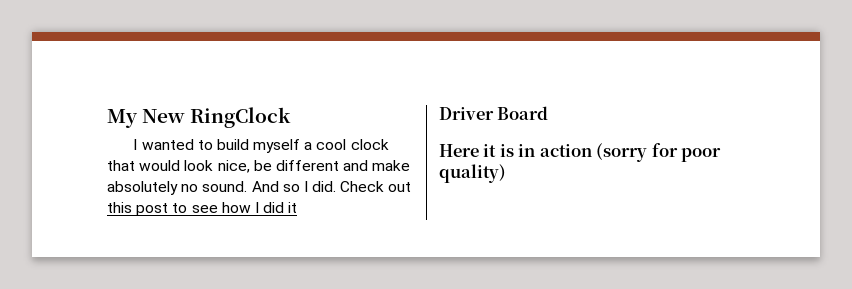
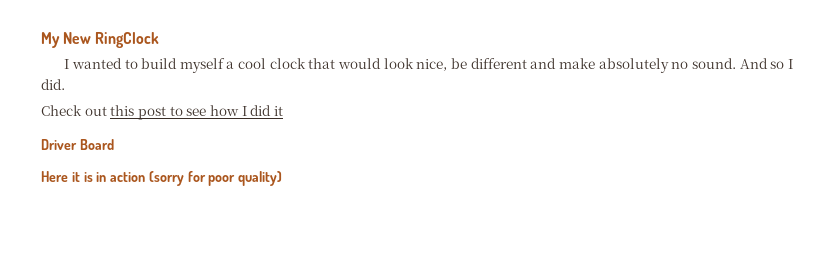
(337, 186) none -> (65, 84) //

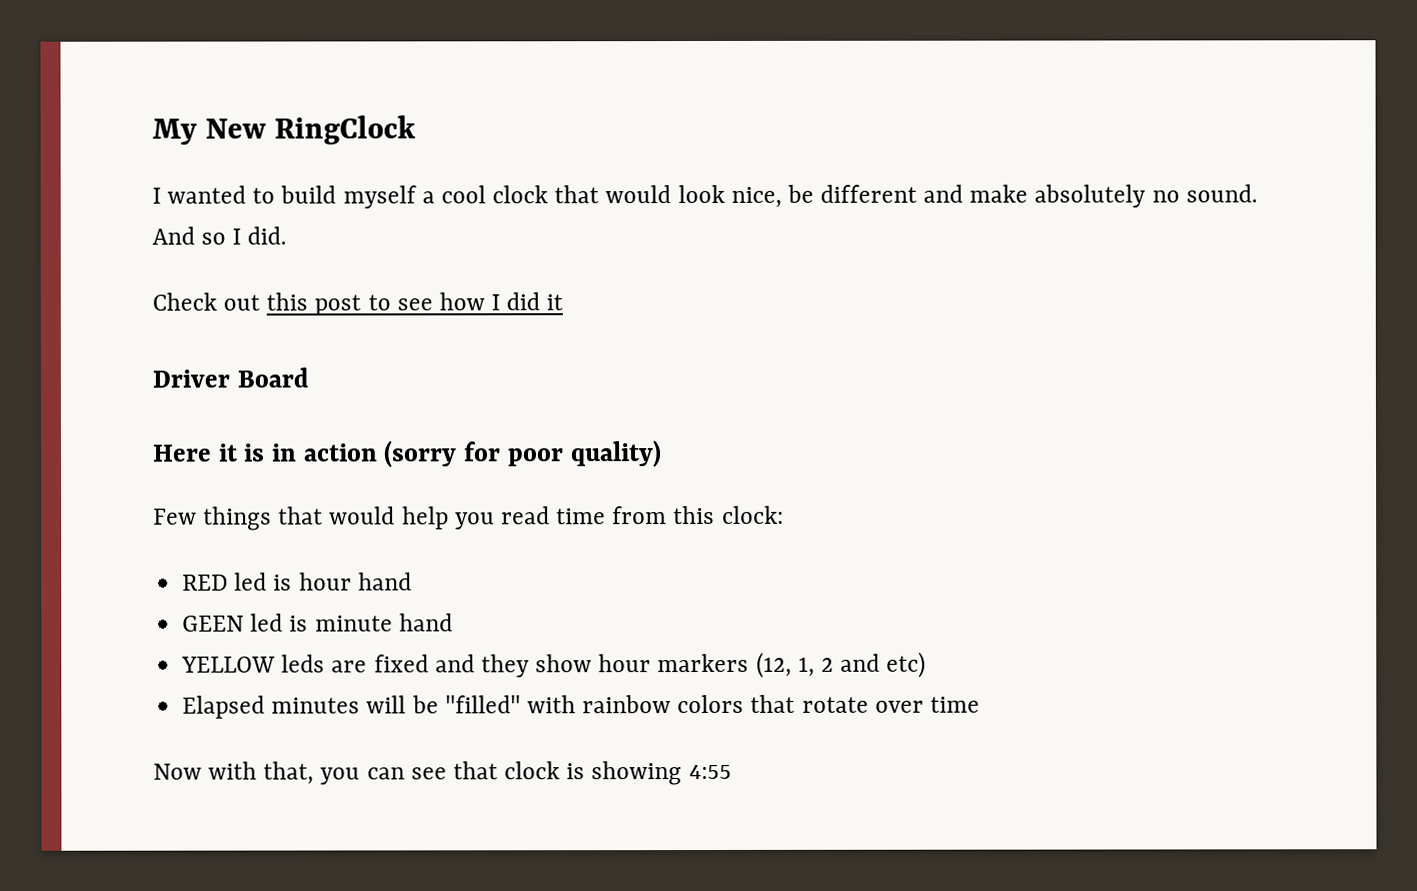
(283, 178) none -> [153,505,784,531] [182,572,412,591] [182,613,453,632] [181,651,927,678] [182,694,980,719] [153,761,732,786] // Few things that would help you read time from this clock: // RED led is hour hand // GEEN led is minute hand // YELLOW leds are fixed and they show hour markers (12, 1, 2 and etc) // Elapsed minutes will be "filled" with rainbow colors that rotate over time // Now with that, you can see that clock is showing 4:55

